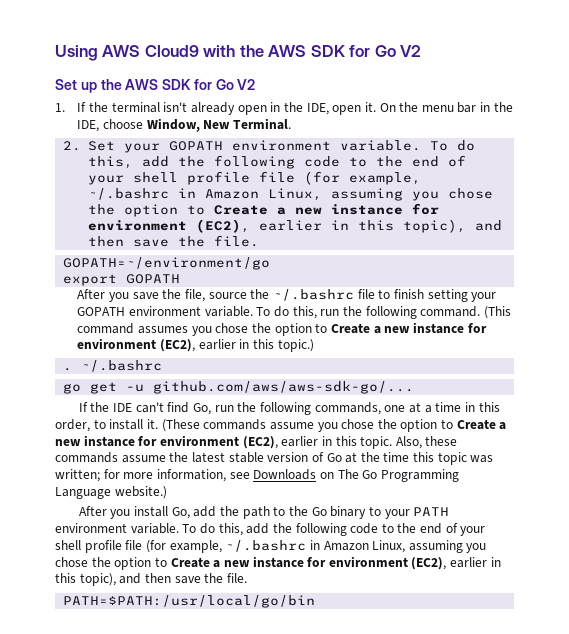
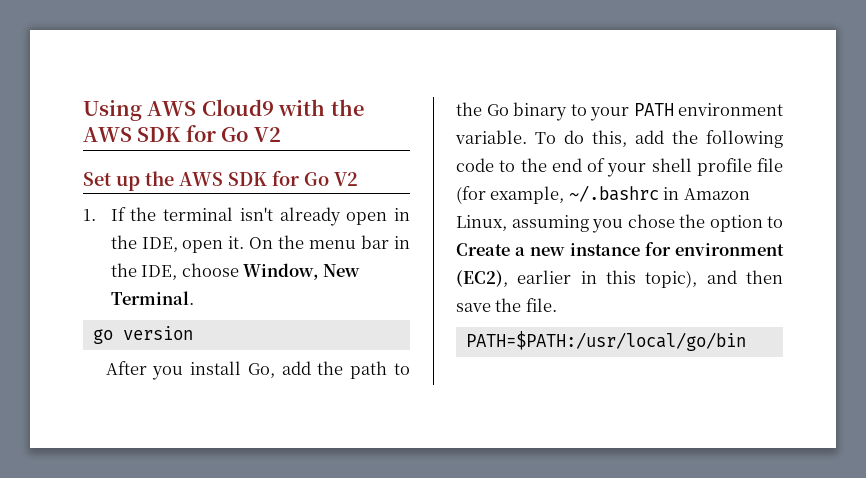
[63,140,475,153] [87,155,466,169] [87,171,421,185] [87,188,493,201] [87,203,439,217] [87,219,502,233] [87,235,259,247] [63,257,271,270] [63,274,181,286] [77,289,497,302] [77,306,511,319] [77,322,487,336] [77,338,314,352] [63,360,163,372] [63,381,415,394] [78,402,500,415] [55,419,507,432] [55,435,458,449] [55,452,494,465] [55,469,459,482] [55,486,167,499] 2. Set your GOPATH environment variable. To do this, add the following code to the end of your shell profile file (for example, ~/.bashrc in Amazon Linux, assuming you chose the option to Create a new instance for environment (EC2), earlier in this topic), and then save the file. // GOPATH=~/environment/go // export GOPATH // After you save the file, source the ~/.bashrc file to finish setting your GOPATH environment variable. To do this, run the following command. (This command assumes you chose the option to Create a new instance for environment (EC2), earlier in this topic.) // . ~/.bashrc // go get -u github.com/aws/aws-sdk-go/... // If the IDE can't find Go, run the following commands, one at a time in this order, to install it. (These commands assume you chose the option to Create a new instance for environment (EC2), earlier in this topic. Also, these commands assume the latest stable version of Go at the time this topic was written; for more information, see Downloads on The Go Programming Language website.) -> [92,326,193,344] go version

